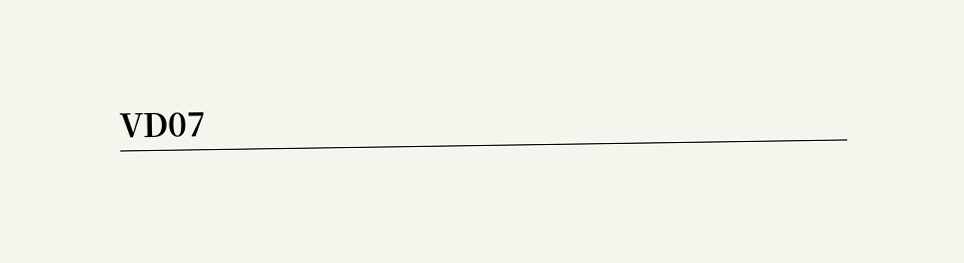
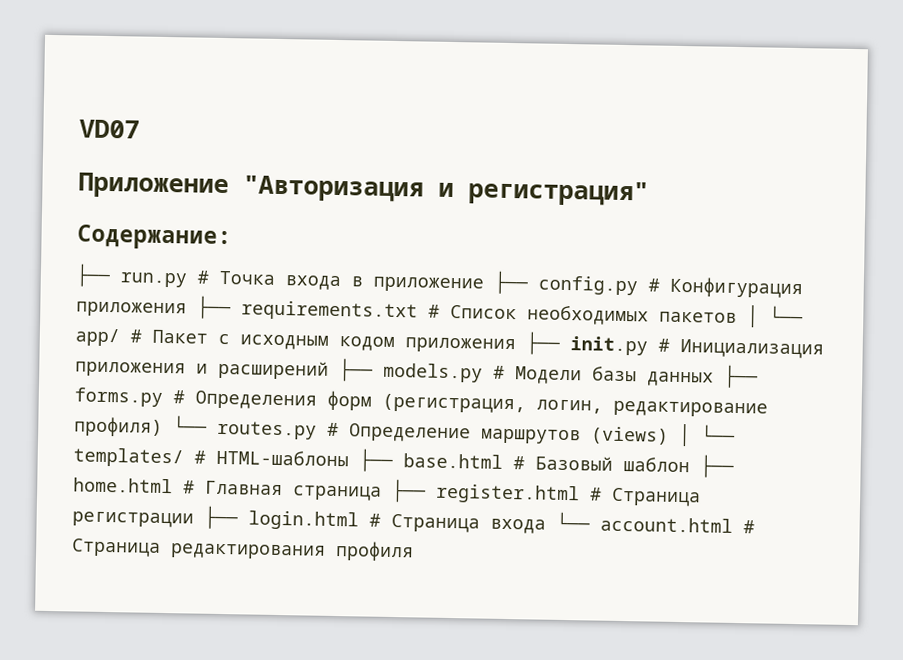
(207, 125) none -> [78,172,649,207] [77,224,232,251] [76,263,803,299] [76,295,803,328] [75,328,824,359] [75,358,758,389] [74,387,768,418] [74,415,735,447] [73,447,734,478] [73,477,701,507] [72,505,755,534] [72,538,414,562] // Приложение "Авторизация и регистрация" // Содержание: // ├── run.py # Точка входа в приложение ├── config.py # Конфигурация приложения ├── requirements.txt # Список необходимых пакетов │ └── app/ # Пакет с исходным кодом приложения ├── init.py # Инициализация приложения и расширений ├── models.py # Модели базы данных ├── forms.py # Определения форм (регистрация, логин, редактирование профиля) └── routes.py # Определение маршрутов (views) │ └── templates/ # HTML-шаблоны ├── base.html # Базовый шаблон ├── home.html # Главная страница ├── register.html # Страница регистрации ├── login.html # Страница входа └── account.html # Страница редактирования профиля

